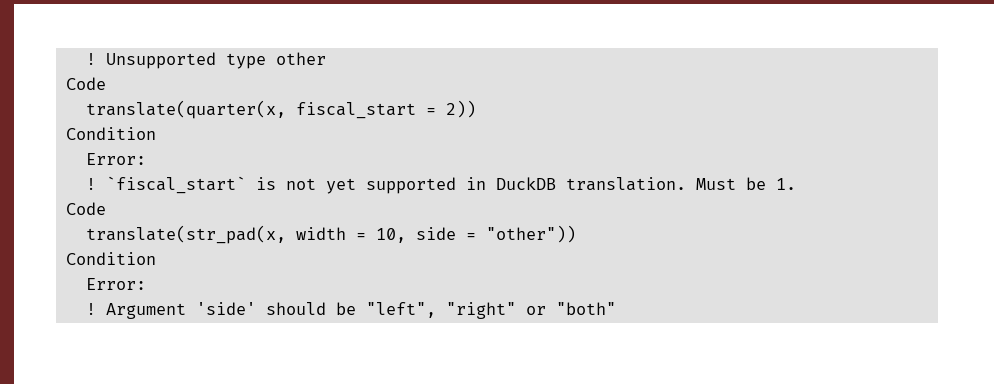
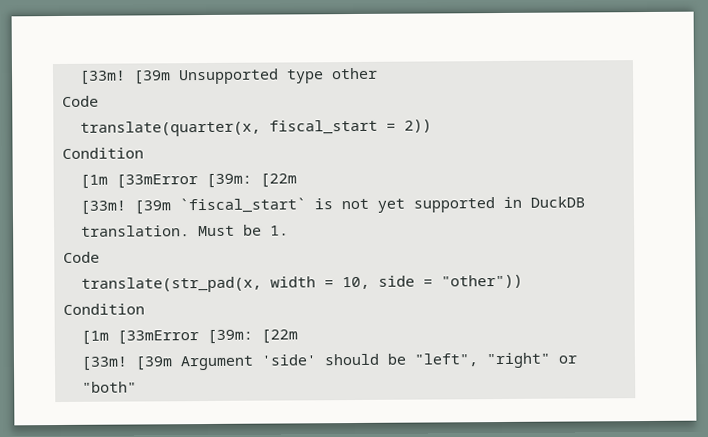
[85,53,96,65] ! -> [79,70,172,85] [33m! [39m
[85,153,146,165] [85,178,96,190] Error: // ! -> [80,173,298,189] [80,200,172,215] [1m [33mError [39m: [22m // [33m! [39m
[85,278,146,290] [85,303,96,315] Error: // ! -> [81,329,299,345] [81,356,174,371] [1m [33mError [39m: [22m // [33m! [39m

